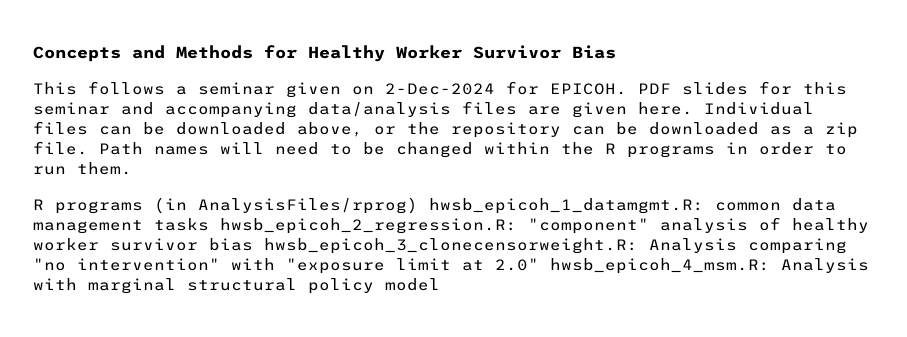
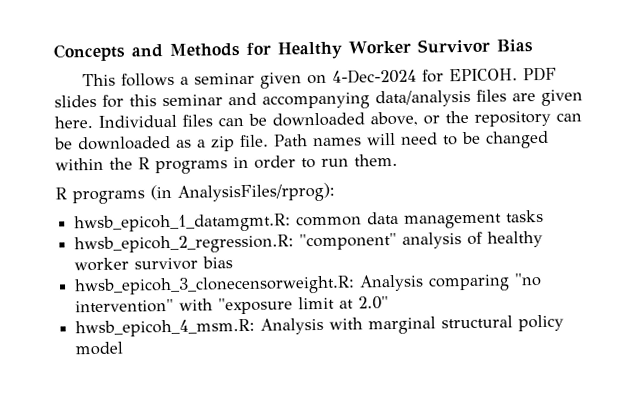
[385,83,495,95] 2-Dec-2024 -> [332,68,418,84] 4-Dec-2024
[198,197,418,214] AnalysisFiles/rprog) -> [177,182,335,203] AnalysisFiles/rprog): //
(209, 224) none -> (545, 216) //
(253, 244) none -> (234, 262) //
(539, 264) none -> (390, 303) //

